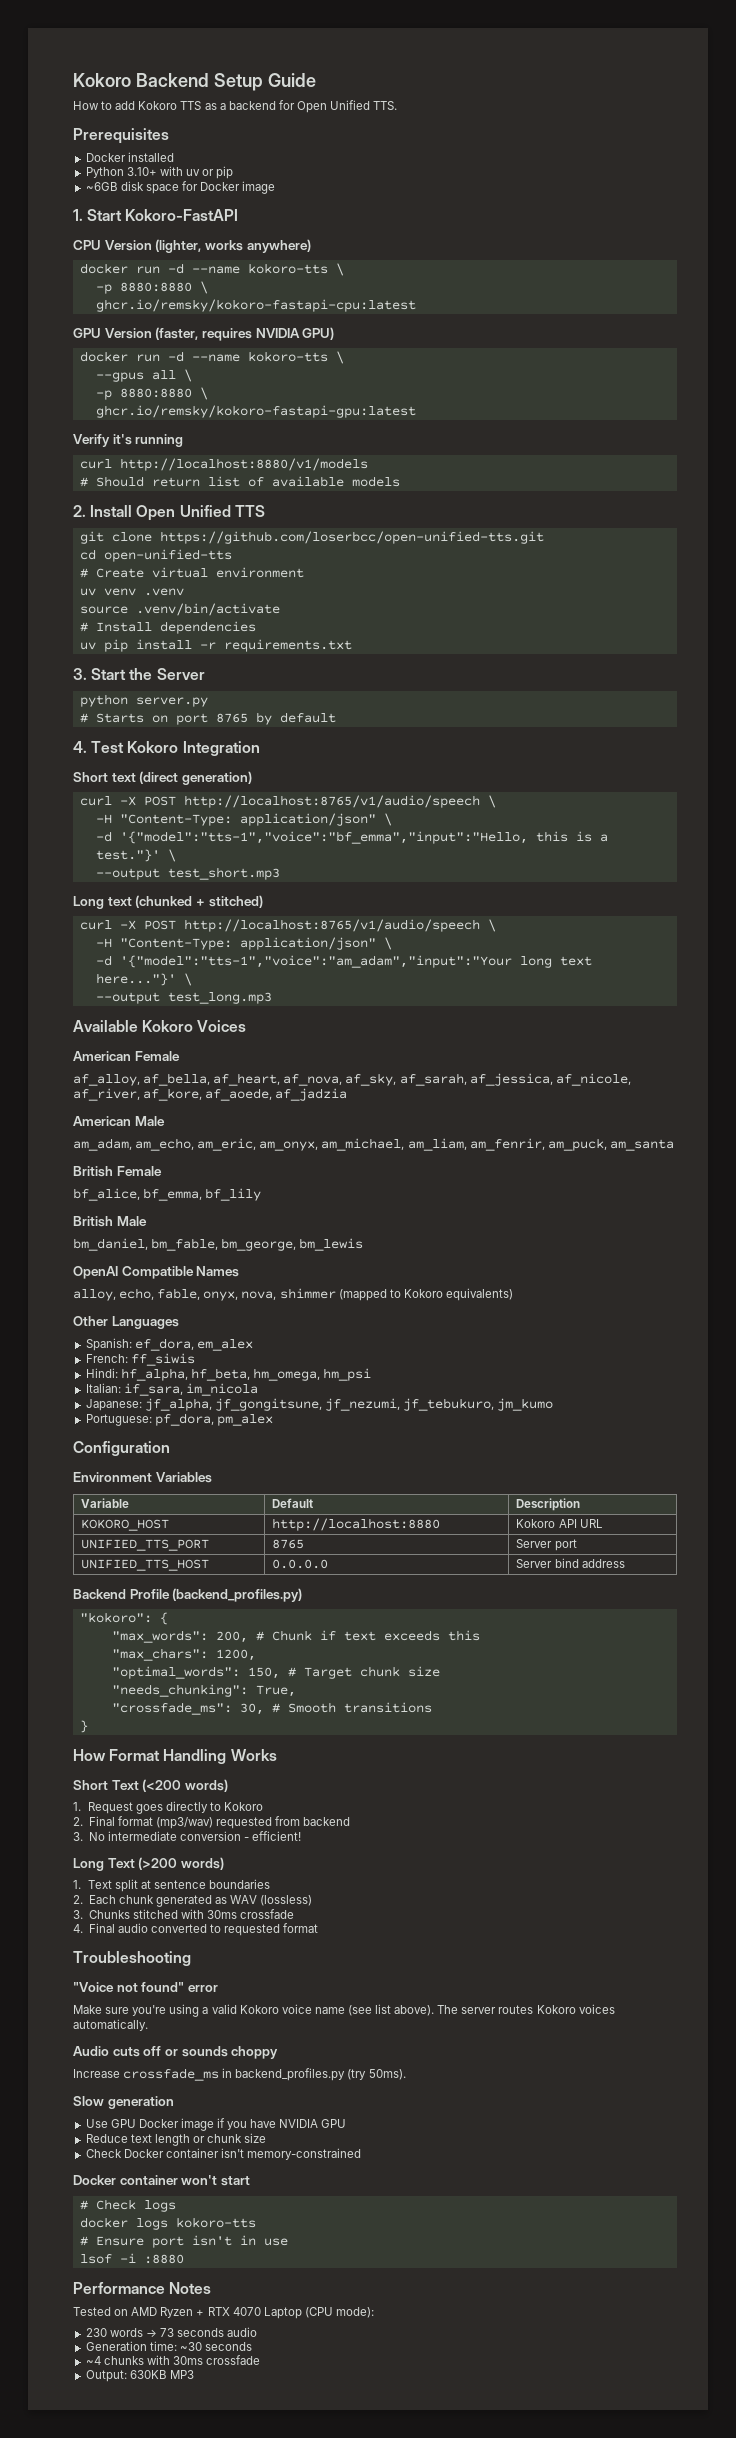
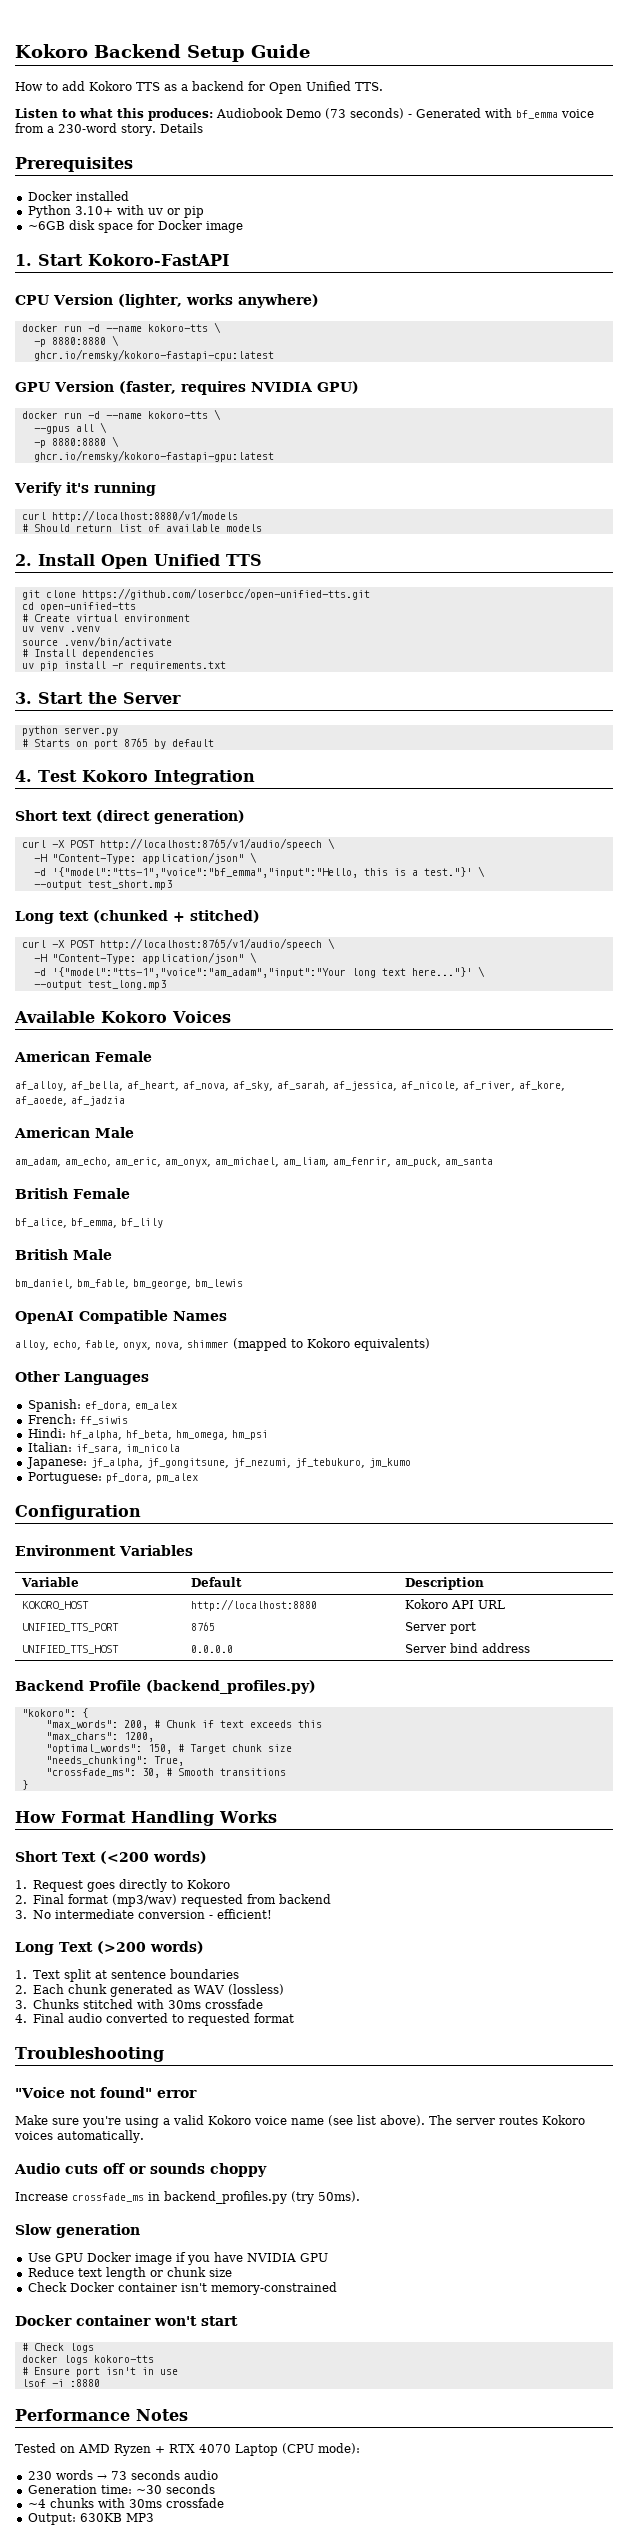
(398, 105) none -> [15,108,594,121] [15,123,203,136] // Listen to what this produces: Audiobook Demo (73 seconds) - Generated with bf_emma voice from a 230-word story. Details

